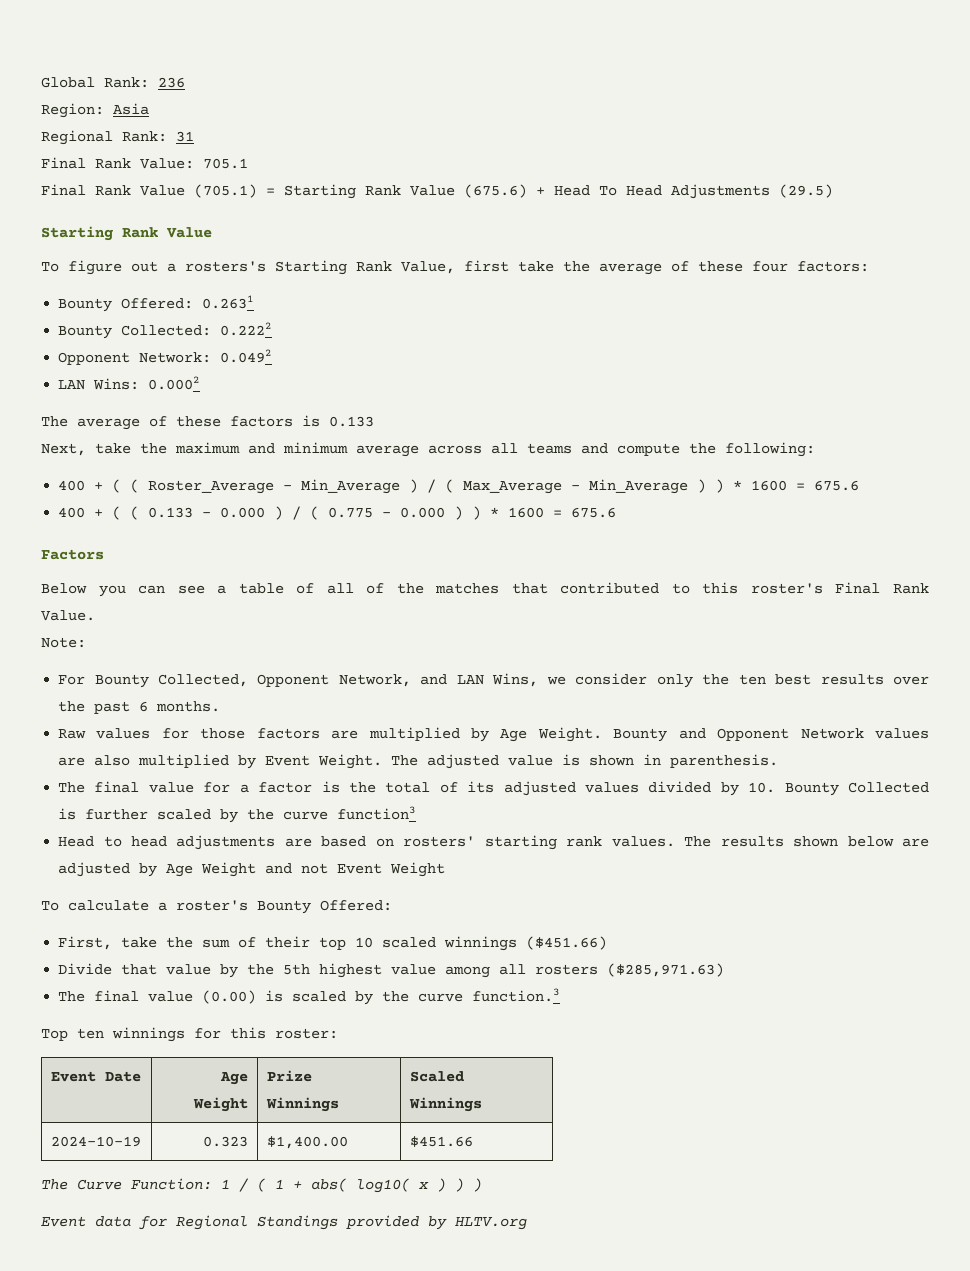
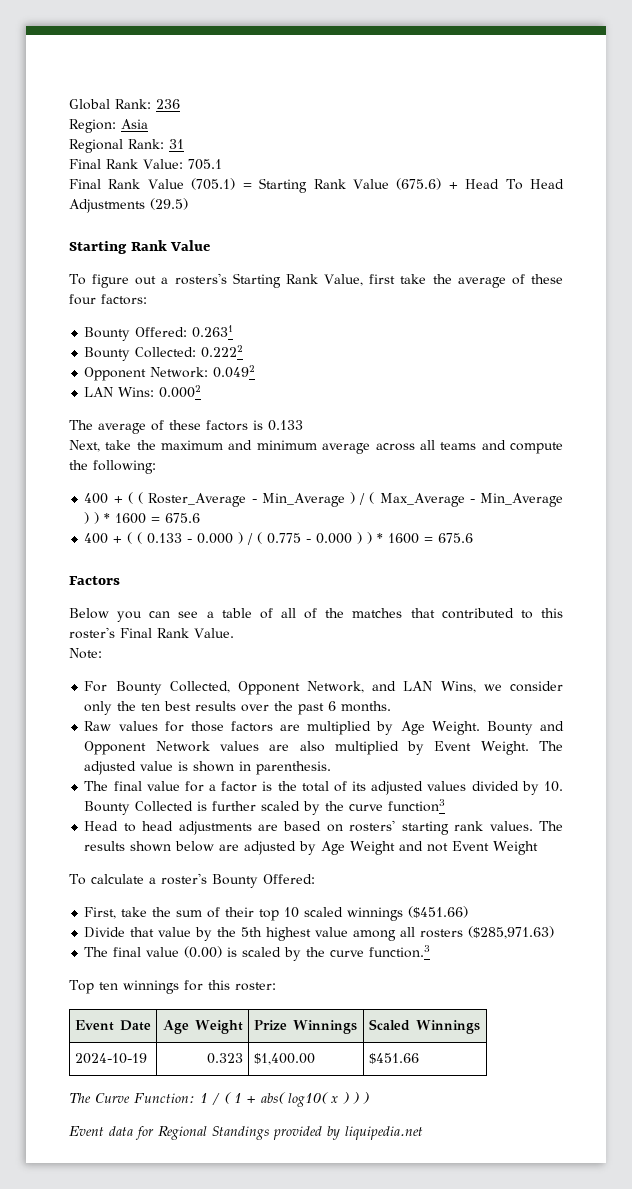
[455,1217,527,1230] HLTV.org -> [345,1126,423,1140] liquipedia.net

